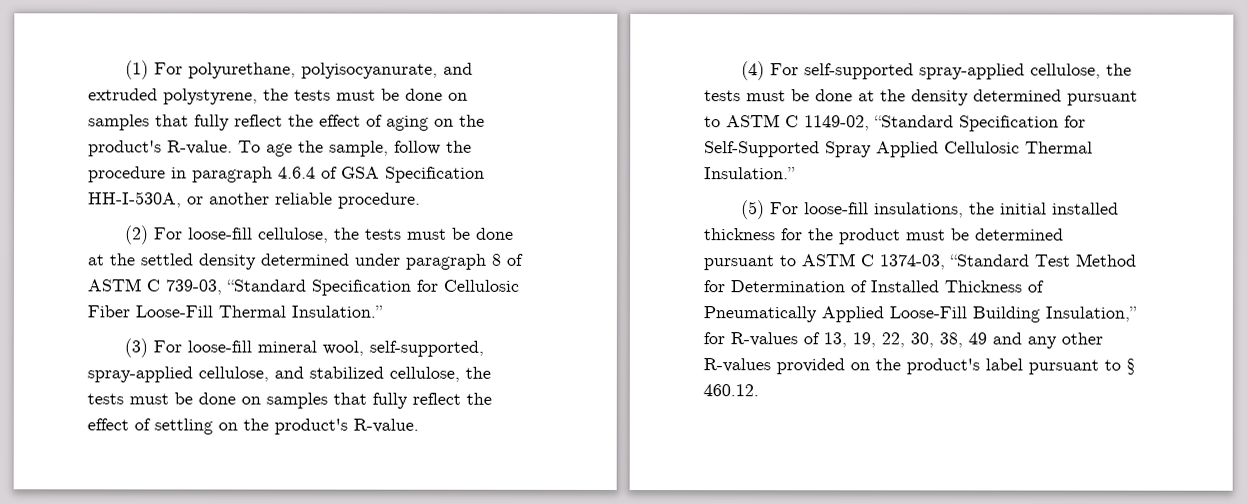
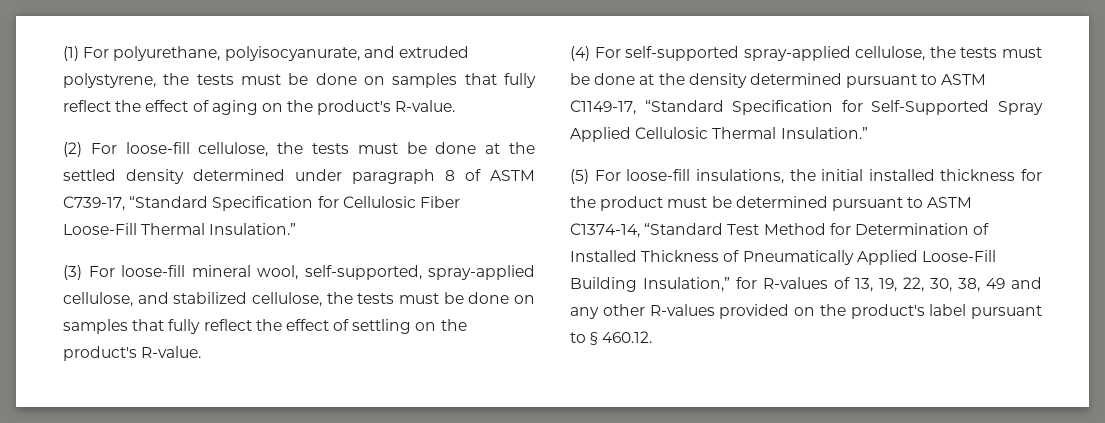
[238,140,472,157] [88,166,485,183] [88,191,421,209] To age the sample, follow the procedure in paragraph 4.6.4 of GSA Specification HH-I-530A, or another reliable procedure. -> (456, 106) none
[146,279,222,295] C 739-03, -> [63,196,125,211] C739-17,
[785,115,870,131] C 1149-02, -> [570,100,636,115] C1149-17,
[860,254,945,270] C 1374-03, -> [570,223,640,238] C1374-14,

